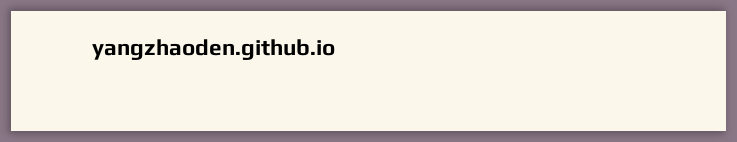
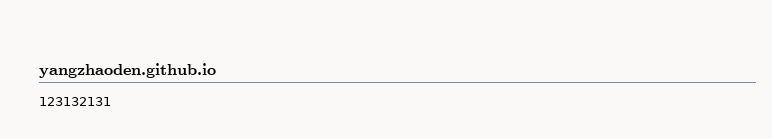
(335, 49) none -> [39,97,111,106] // 123132131

